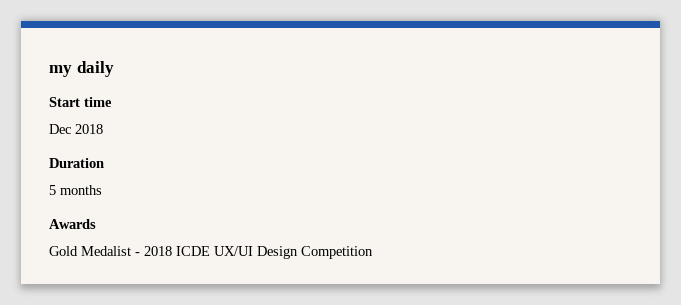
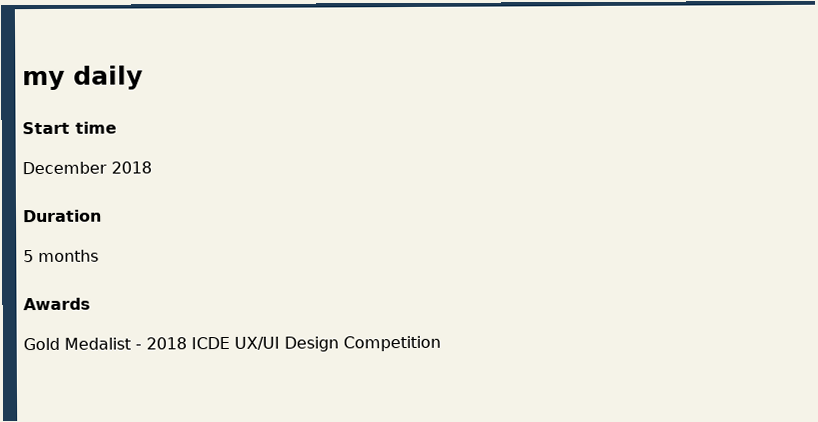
[49,124,71,134] Dec -> [22,161,107,175] December

